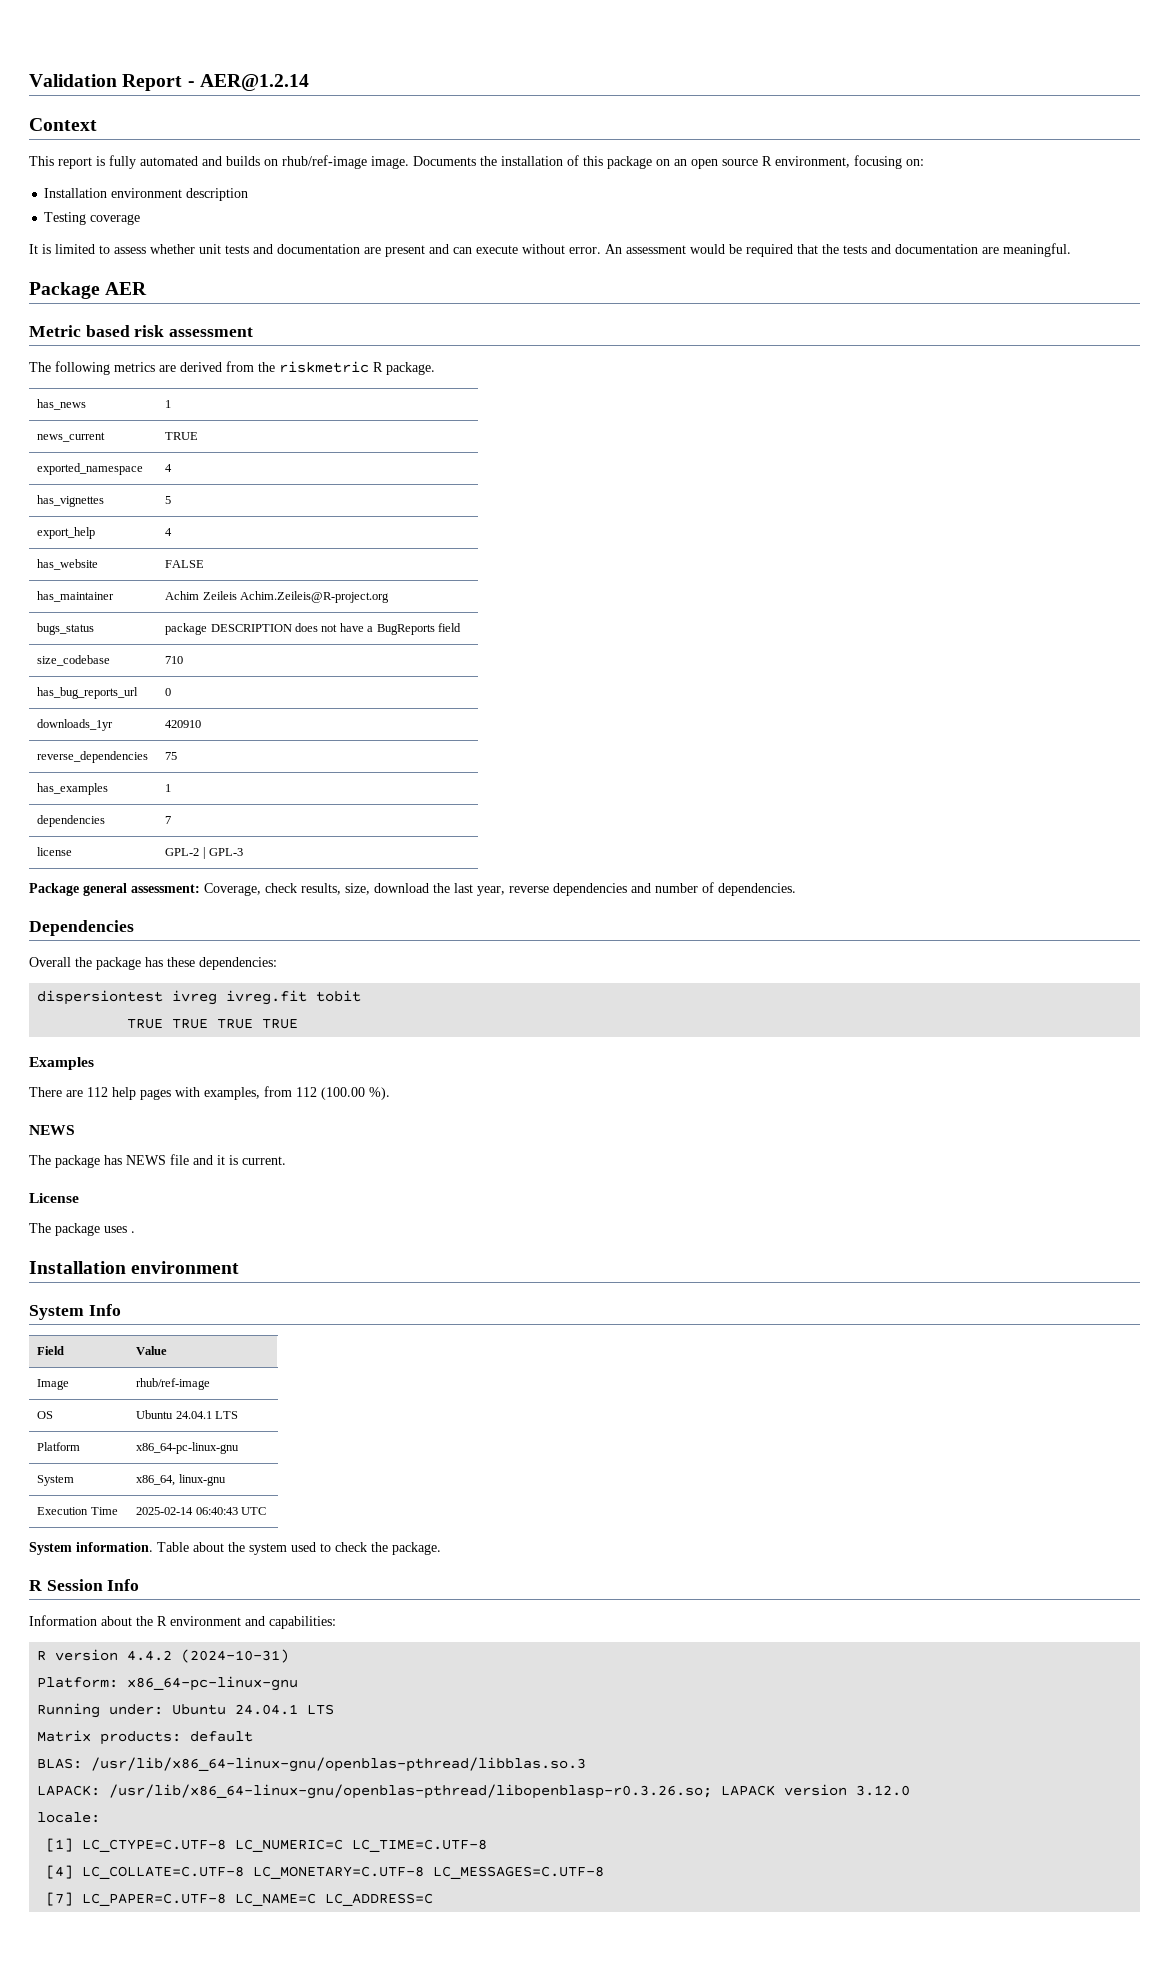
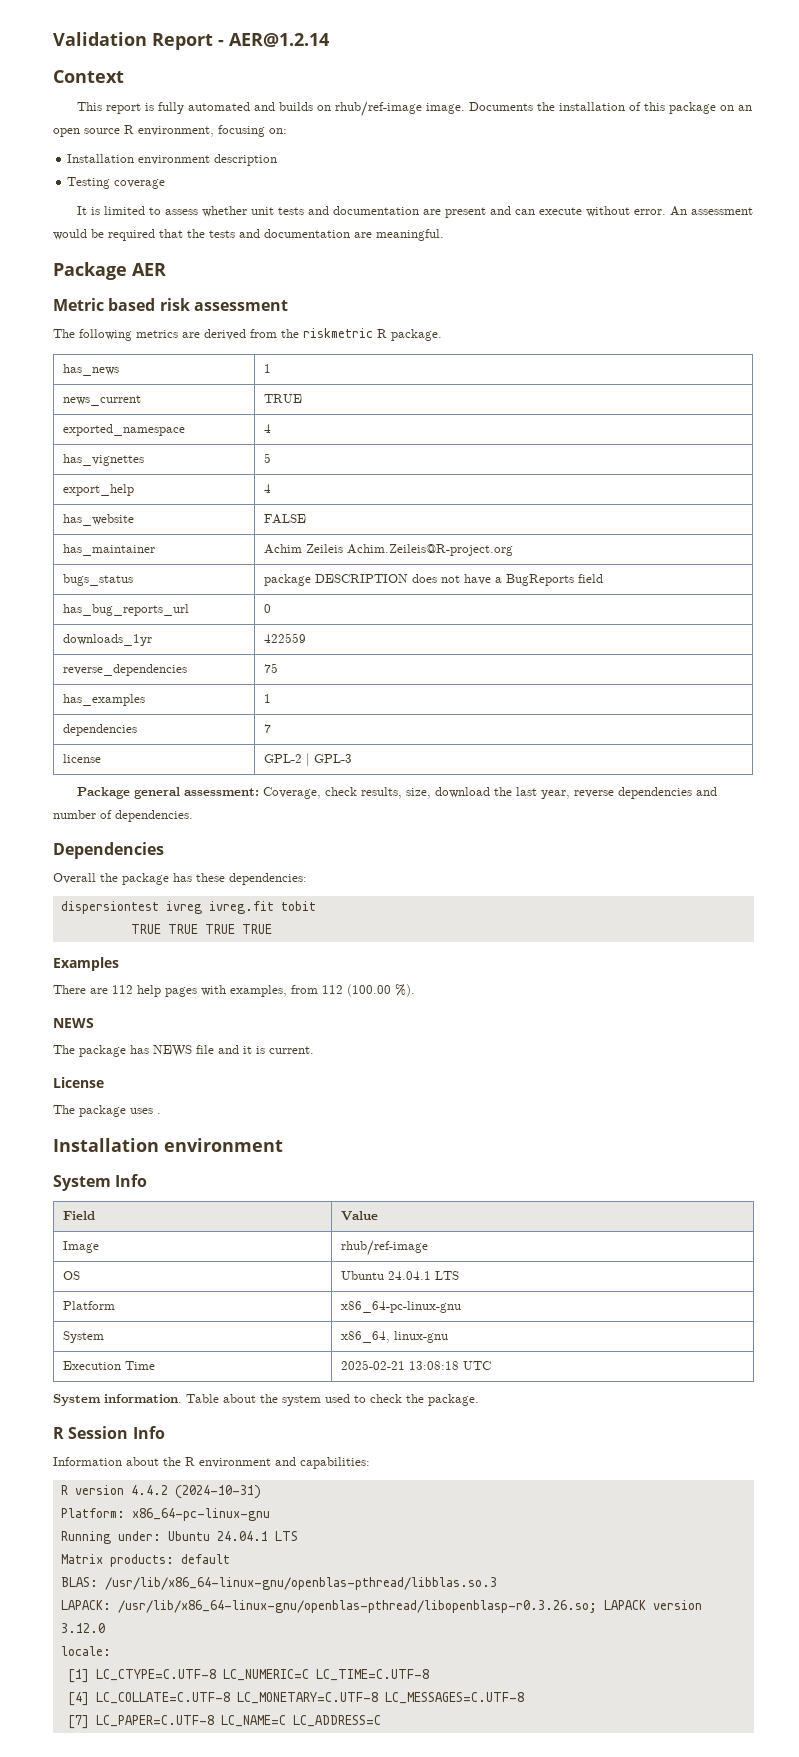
[37,655,111,666] [165,656,184,664] // size_codebase | 710 -> (604, 578) none
[165,720,202,728] 420910 -> [264,633,307,643] 422559
[136,1507,238,1515] 2025-02-14 06:40:43 -> [341,1360,460,1370] 2025-02-21 13:08:18

